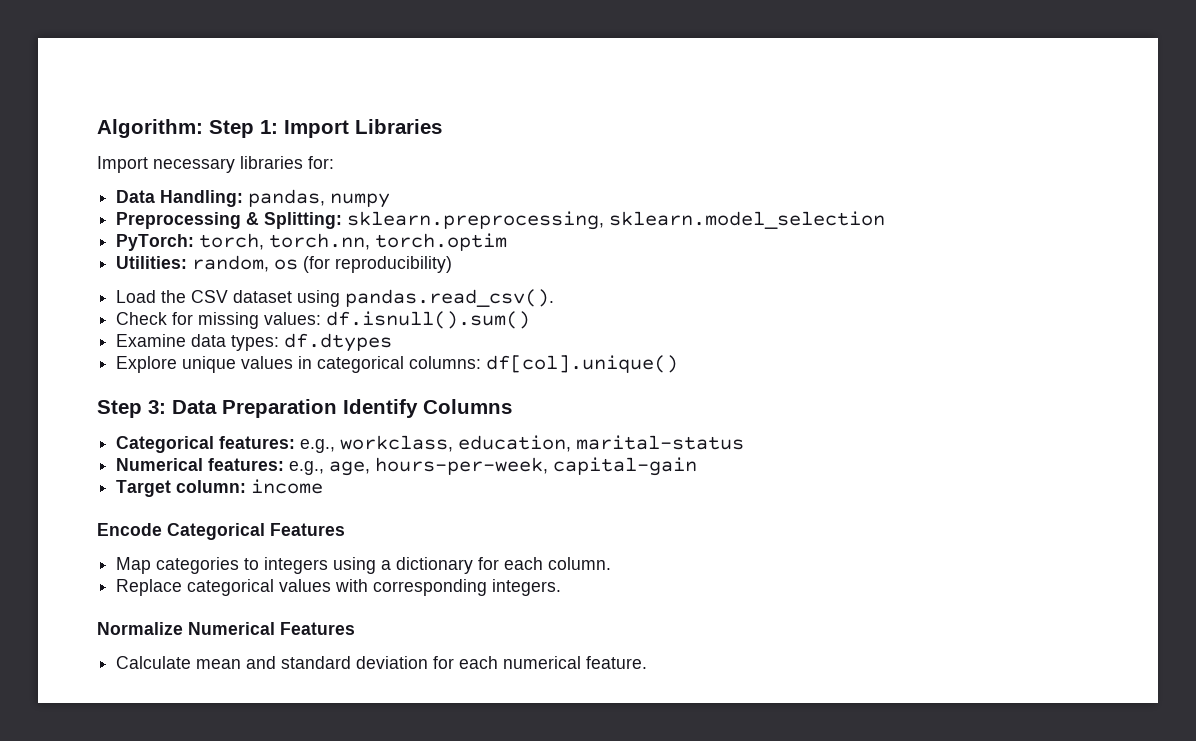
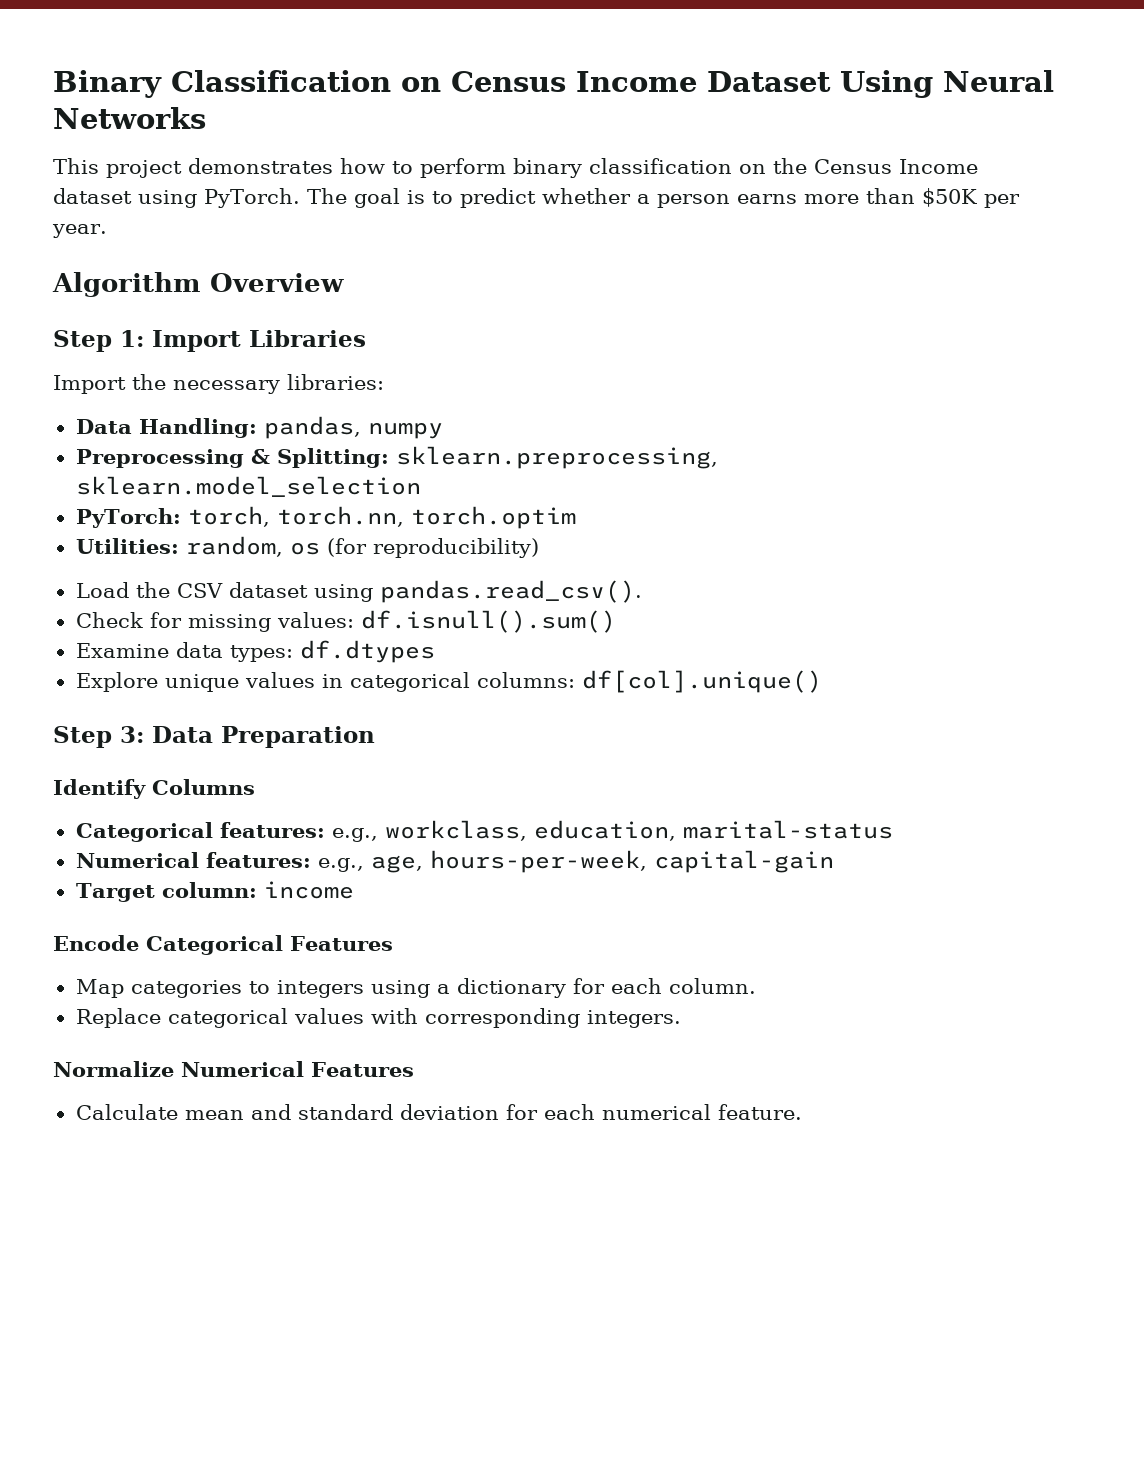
[97,119,203,138] Algorithm: -> [53,70,1054,98] [53,107,206,129] [53,158,978,178] [53,188,1020,208] [52,224,107,238] [52,272,344,297] Binary Classification on Census Income Dataset Using Neural Networks // This project demonstrates how to perform binary classification on the Census Income dataset using PyTorch. The goal is to predict whether a person earns more than $50K per year. // Algorithm Overview //
[153,156,334,173] necessary libraries for: -> [132,374,384,394] the necessary libraries:
(337, 408) none -> (375, 737) //

